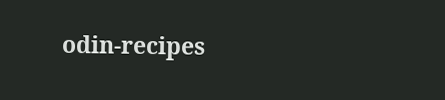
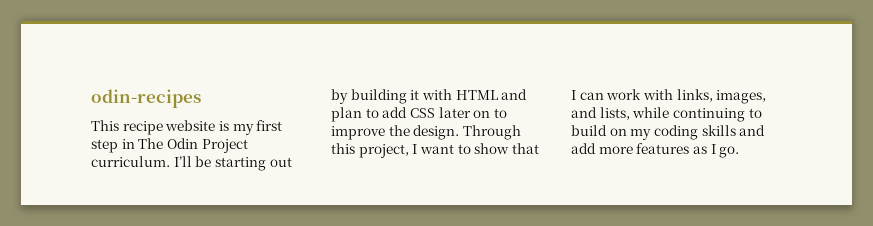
(206, 47) none -> [91,120,283,135] [91,138,248,153] [91,156,292,171] [331,89,528,104] [331,107,507,122] [331,125,521,140] [331,143,539,158] [571,89,767,104] [571,107,762,122] [571,125,766,140] [571,143,740,158] // This recipe website is my first step in The Odin Project curriculum. I’ll be starting out by building it with HTML and plan to add CSS later on to improve the design. Through this project, I want to show that I can work with links, images, and lists, while continuing to build on my coding skills and add more features as I go.

